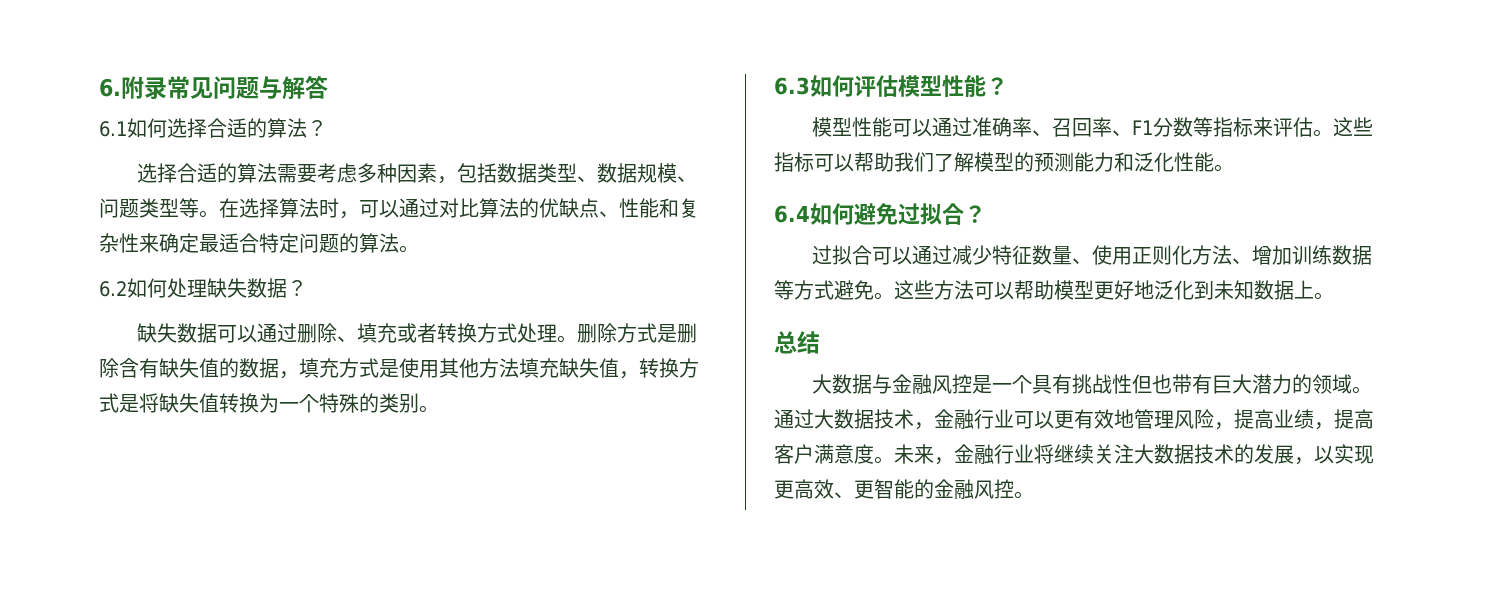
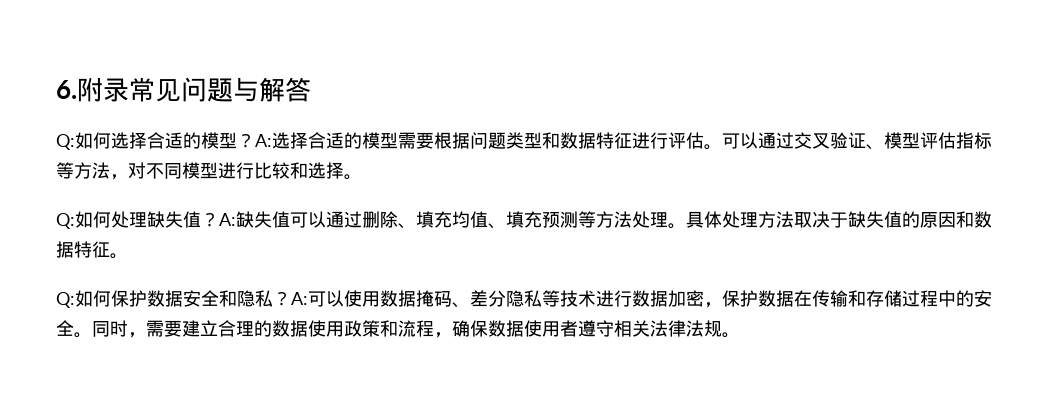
[99,121,127,137] 6.1 -> [56,134,75,150] Q:
[267,118,327,138] [137,163,698,184] [99,198,699,219] [99,233,419,253] [99,281,127,297] 算法？ // 选择合适的算法需要考虑多种因素，包括数据类型、数据规模、问题类型等。在选择算法时，可以通过对比算法的优缺点、性能和复杂性来确定最适合特定问题的算法。 // 6.2 -> [201,132,992,150] [56,162,362,180] [56,213,75,229] 模型？A:选择合适的模型需要根据问题类型和数据特征进行评估。可以通过交叉验证、模型评估指标等方法，对不同模型进行比较和选择。 // Q:
[247,278,307,298] [137,323,218,343] 数据？ // 缺失数据 -> [183,211,290,228] 值？A:缺失值
[397,323,698,343] [99,358,699,379] [99,393,439,413] [774,75,1008,97] [812,117,1374,137] [774,152,1234,172] [774,203,986,225] [812,245,1373,265] [774,280,1334,300] [774,331,820,354] [812,374,1373,394] [774,409,1374,430] [774,444,1374,465] [774,479,1014,499] 或者转换方式处理。删除方式是删除含有缺失值的数据，填充方式是使用其他方法填充缺失值，转换方式是将缺失值转换为一个特殊的类别。 // 6.3如何评估模型性能？ // 模型性能可以通过准确率、召回率、F1分数等指标来评估。这些指标可以帮助我们了解模型的预测能力和泛化性能。 // 6.4如何避免过拟合？ // 过拟合可以通过减少特征数量、使用正则化方法、增加训练数据等方式避免。这些方法可以帮助模型更好地泛化到未知数据上。 // 总结 // 大数据与金融风控是一个具有挑战性但也带有巨大潜力的领域。通过大数据技术，金融行业可以更有效地管理风险，提高业绩，提高客户满意度。未来，金融行业将继续关注大数据技术的发展，以实现更高效、更智能的金融风控 -> [452,211,992,229] [56,241,128,259] [56,290,992,308] [56,320,722,338] 均值、填充预测等方法处理。具体处理方法取决于缺失值的原因和数据特征。 // Q:如何保护数据安全和隐私？A:可以使用数据掩码、差分隐私等技术进行数据加密，保护数据在传输和存储过程中的安全。同时，需要建立合理的数据使用政策和流程，确保数据使用者遵守相关法律法规

